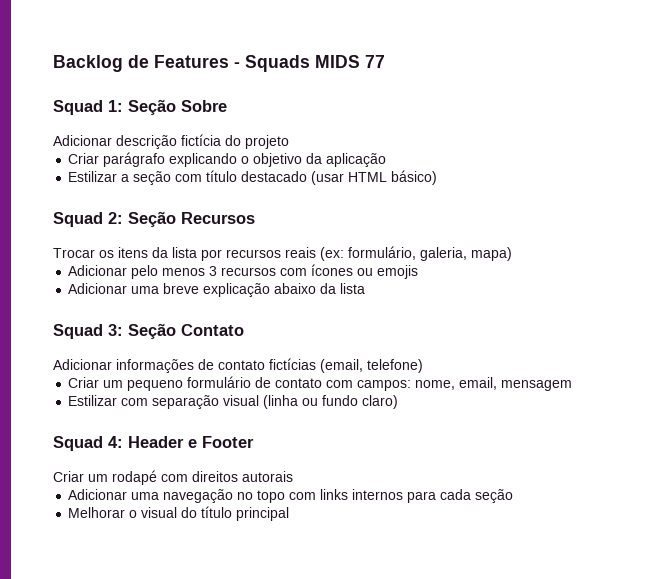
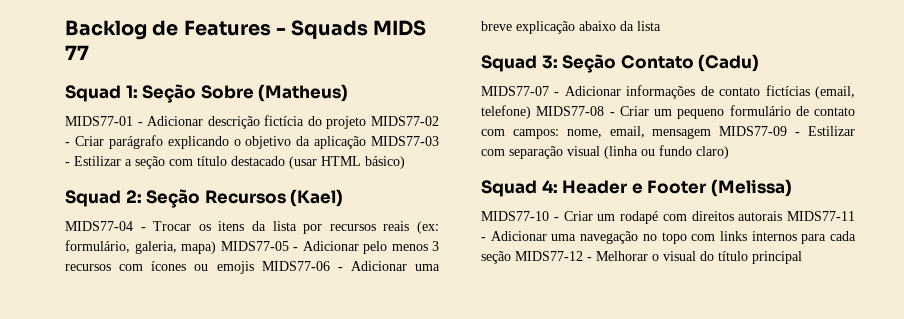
(227, 106) // -> [258,84,349,102] [65,116,143,126] (Matheus) // MIDS77-01 -
(289, 142) // -> [371,116,439,126] [65,142,70,146] MIDS77-02 -
(387, 160) // -> [371,136,439,146] [65,162,70,166] MIDS77-03 -
(255, 218) // -> [290,189,344,207] [65,221,146,231] (Kael) // MIDS77-04 -
(512, 254) // -> [220,241,298,251] MIDS77-05 -
(419, 272) // -> [261,261,343,271] MIDS77-06 -
(244, 330) // -> [698,54,760,72] [481,86,560,96] (Cadu) // MIDS77-07 -
(423, 366) // -> [536,106,615,116] MIDS77-08 -
(573, 385) // -> [719,126,801,136] MIDS77-09 -
(254, 442) // -> [710,179,792,197] [481,211,559,221] (Melissa) // MIDS77-10 -
(293, 476) // -> [787,211,855,221] [481,237,486,241] MIDS77-11 -
(514, 496) // -> [515,251,592,261] MIDS77-12 -

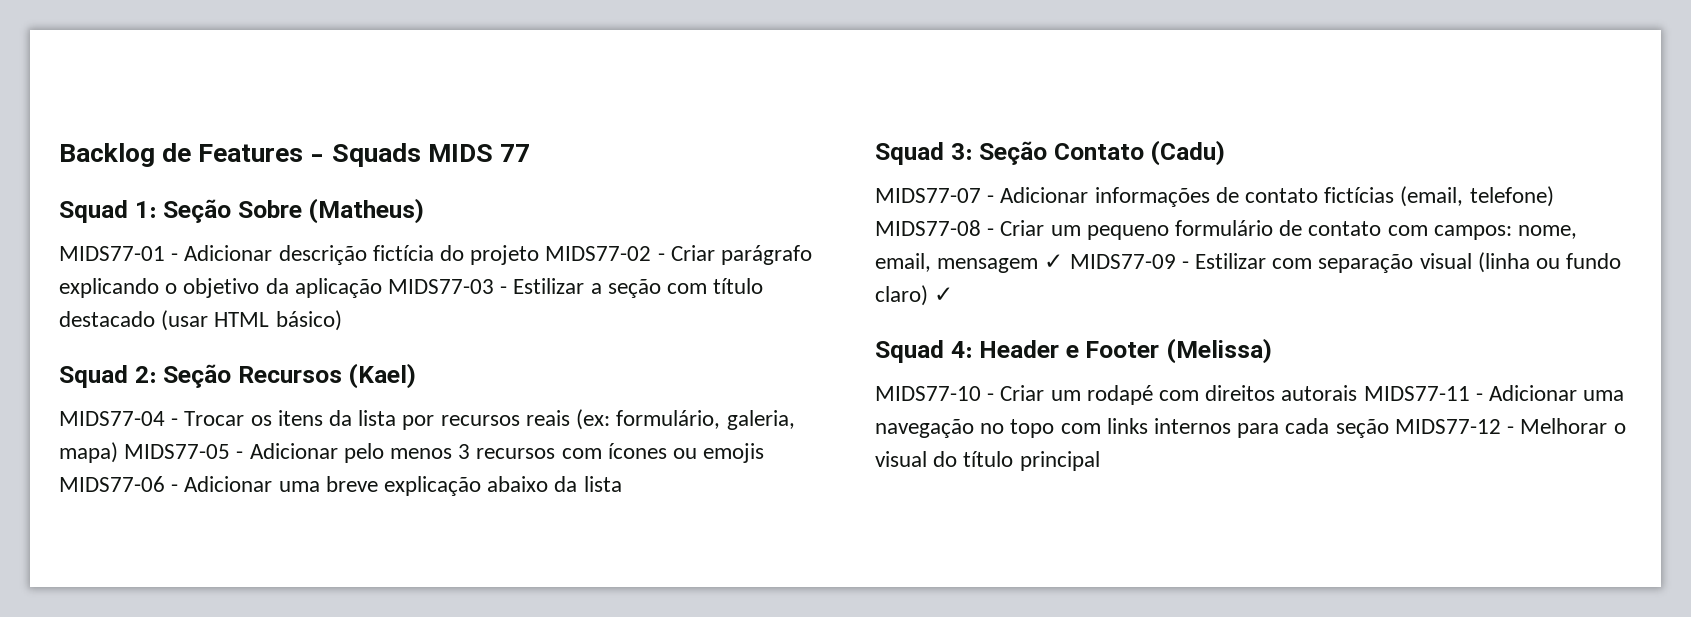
(712, 133) none -> [1044,254,1064,269] ✓
(729, 152) none -> [934,287,954,302] ✓

